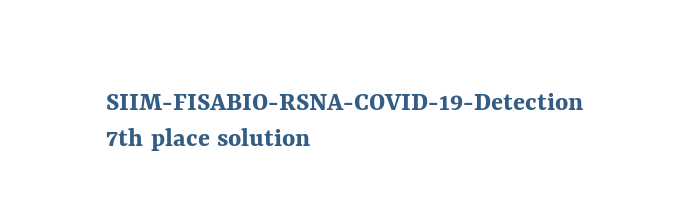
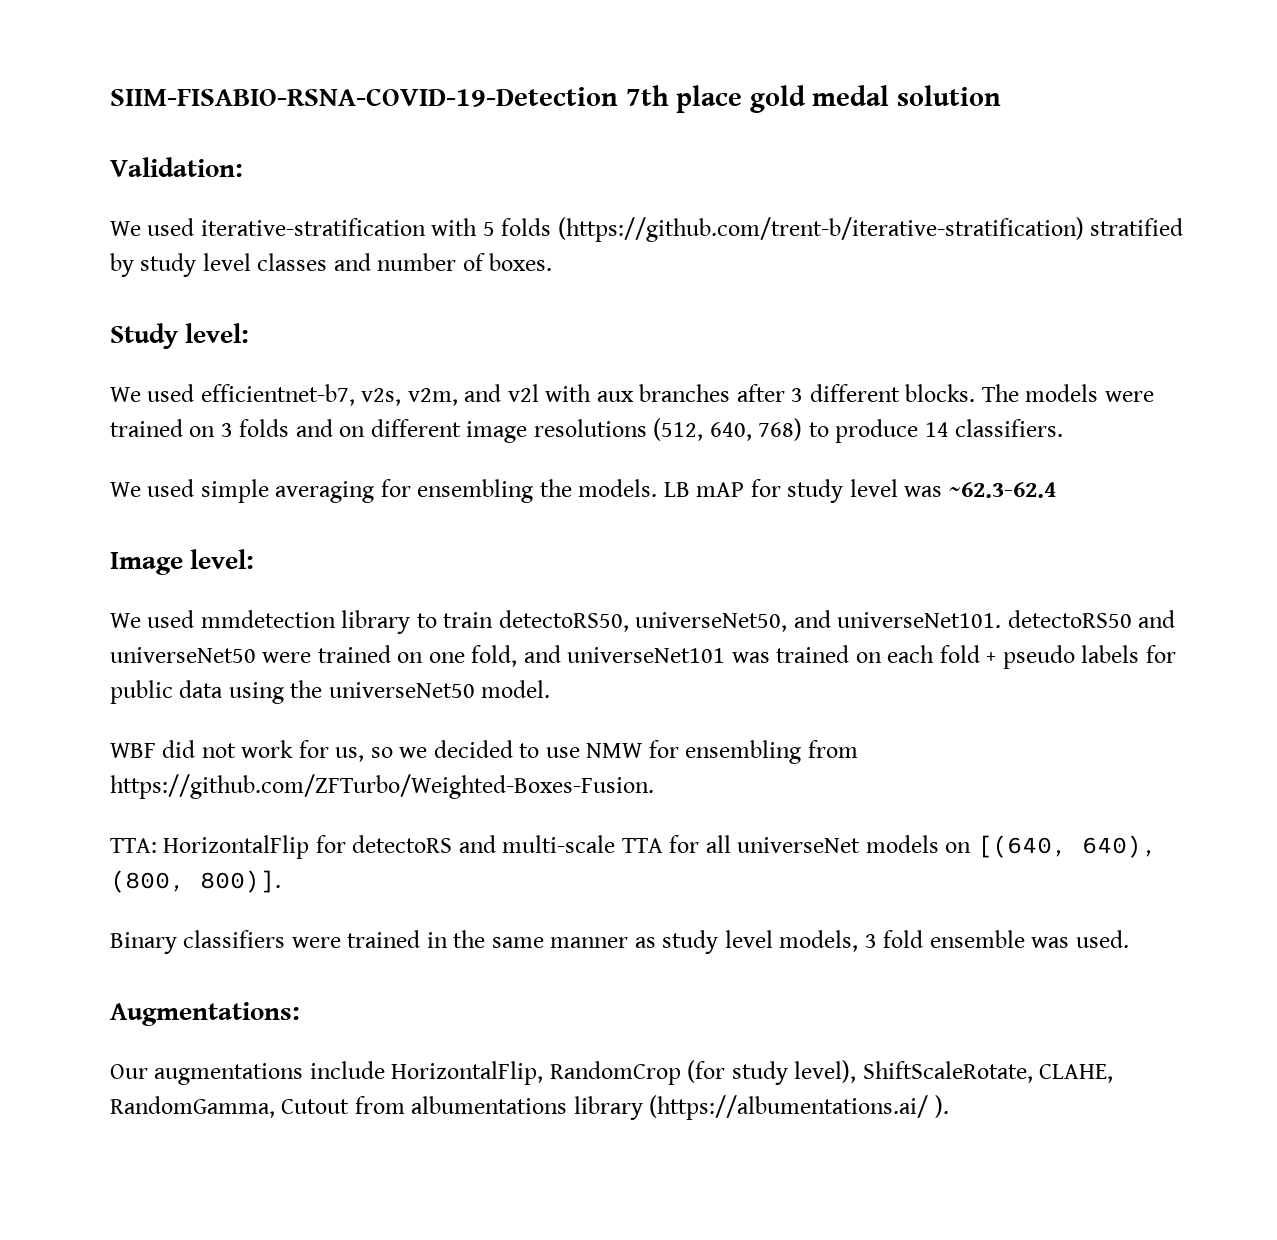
(210, 139) none -> [749,85,890,113] gold medal
(311, 137) none -> [110,157,243,177] [110,217,1184,242] [110,253,553,277] [110,323,250,349] [110,384,1154,406] [110,418,1064,443] [110,479,1056,503] [110,549,255,575] [110,610,1176,634] [110,645,1176,669] [110,680,551,704] [110,740,858,764] [110,774,654,799] [110,835,1157,859] [110,870,281,893] [110,930,1129,954] [110,1002,300,1026] [110,1060,1114,1085] [110,1095,949,1120] // Validation: // We used iterative-stratification with 5 folds (https://github.com/trent-b/iterative-stratification) stratified by study level classes and number of boxes. // Study level: // We used efficientnet-b7, v2s, v2m, and v2l with aux branches after 3 different blocks. The models were trained on 3 folds and on different image resolutions (512, 640, 768) to produce 14 classifiers. // We used simple averaging for ensembling the models. LB mAP for study level was ~62.3-62.4 // Image level: // We used mmdetection library to train detectoRS50, universeNet50, and universeNet101. detectoRS50 and universeNet50 were trained on one fold, and universeNet101 was trained on each fold + pseudo labels for public data using the universeNet50 model. // WBF did not work for us, so we decided to use NMW for ensembling from https://github.com/ZFTurbo/Weighted-Boxes-Fusion. // TTA: HorizontalFlip for detectoRS and multi-scale TTA for all universeNet models on [(640, 640), (800, 800)]. // Binary classifiers were trained in the same manner as study level models, 3 fold ensemble was used. // Augmentations: // Our augmentations include HorizontalFlip, RandomCrop (for study level), ShiftScaleRotate, CLAHE, RandomGamma, Cutout from albumentations library (https://albumentations.ai/ ).

